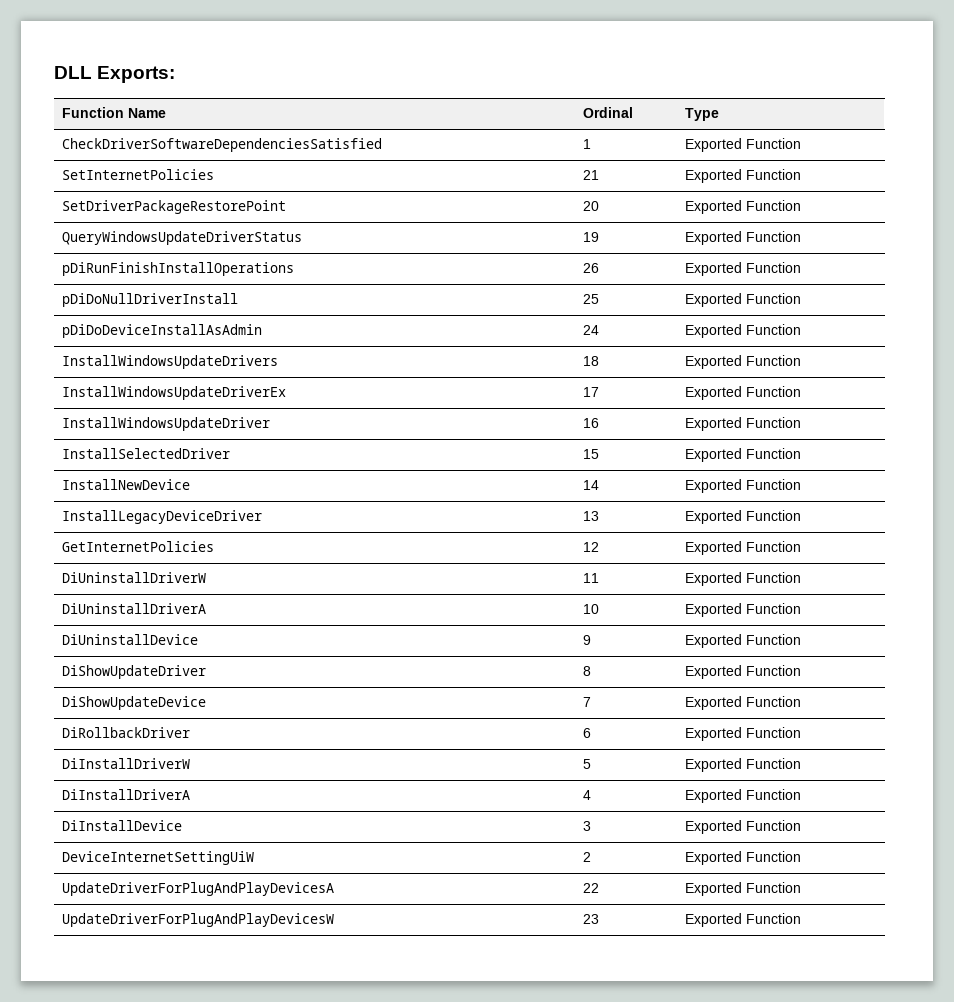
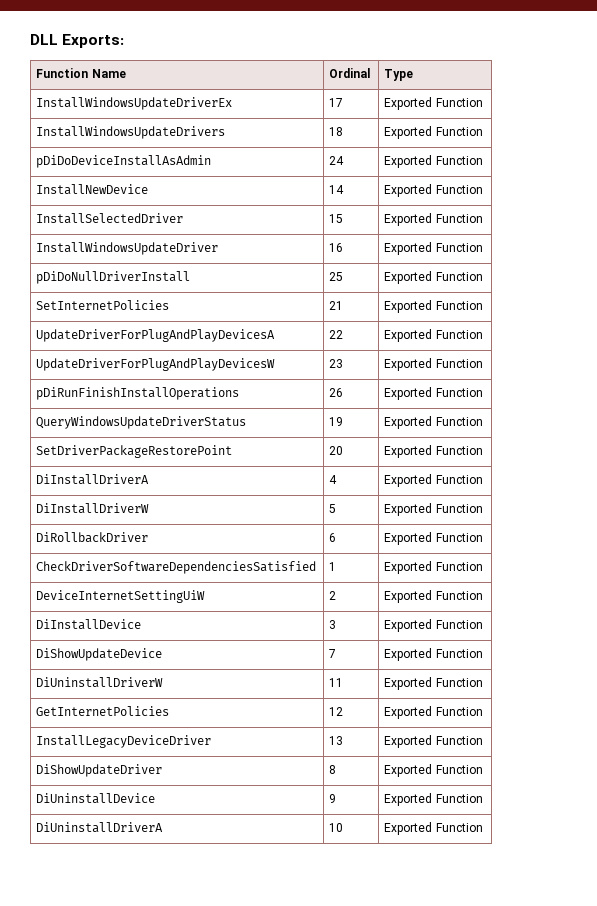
[61,138,382,152] [582,139,591,149] [684,138,801,152] [61,169,214,180] [582,170,599,180] [684,169,801,183] [61,200,286,214] [582,201,599,211] [684,200,801,214] [61,231,302,245] [582,232,599,242] [684,231,801,245] [61,262,294,276] [582,263,599,273] CheckDriverSoftwareDependenciesSatisfied | 1 | Exported Function // SetInternetPolicies | 21 | Exported Function // SetDriverPackageRestorePoint | 20 | Exported Function // QueryWindowsUpdateDriverStatus | 19 | Exported Function // pDiRunFinishInstallOperations | 26 -> [36,97,233,110] [329,98,344,107] [384,97,483,110] [36,126,226,139] [329,127,344,136] [384,126,483,139] [36,155,212,168] [329,156,345,165] [384,155,483,168] [36,184,149,195] [329,185,345,194] [384,184,483,197] [36,213,184,224] [329,214,344,223] [384,213,483,226] [36,242,219,255] [329,243,344,252] InstallWindowsUpdateDriverEx | 17 | Exported Function // InstallWindowsUpdateDrivers | 18 | Exported Function // pDiDoDeviceInstallAsAdmin | 24 | Exported Function // InstallNewDevice | 14 | Exported Function // InstallSelectedDriver | 15 | Exported Function // InstallWindowsUpdateDriver | 16
[61,324,262,338] [582,325,599,335] [684,324,801,338] [61,355,278,369] [582,356,599,366] [684,355,801,369] [61,386,286,400] [582,387,599,397] [684,386,801,400] [61,417,270,431] [582,418,599,428] [684,417,801,431] [61,448,230,459] [582,449,599,459] [684,448,801,462] [61,479,190,490] [582,480,599,490] [684,479,801,493] [61,510,262,524] [582,511,599,521] [684,510,801,524] [61,541,214,552] [582,542,599,552] [684,541,801,555] [61,572,206,583] [582,573,599,583] [684,572,801,586] [61,603,206,614] [582,604,599,614] [684,603,801,617] [61,634,198,645] [582,635,591,645] [684,634,801,648] [61,665,206,679] [582,666,591,676] [684,665,801,679] [61,696,206,710] [582,697,591,707] [684,696,801,710] [61,727,190,738] [582,728,591,738] [684,727,801,741] [61,758,190,769] [582,759,591,769] [684,758,801,772] [61,789,190,800] [582,790,591,800] [684,789,801,803] [61,820,182,831] [582,821,591,831] [684,820,801,834] [61,851,254,865] [582,852,591,862] pDiDoDeviceInstallAsAdmin | 24 | Exported Function // InstallWindowsUpdateDrivers | 18 | Exported Function // InstallWindowsUpdateDriverEx | 17 | Exported Function // InstallWindowsUpdateDriver | 16 | Exported Function // InstallSelectedDriver | 15 | Exported Function // InstallNewDevice | 14 | Exported Function // InstallLegacyDeviceDriver | 13 | Exported Function // GetInternetPolicies | 12 | Exported Function // DiUninstallDriverW | 11 | Exported Function // DiUninstallDriverA | 10 | Exported Function // DiUninstallDevice | 9 | Exported Function // DiShowUpdateDriver | 8 | Exported Function // DiShowUpdateDevice | 7 | Exported Function // DiRollbackDriver | 6 | Exported Function // DiInstallDriverW | 5 | Exported Function // DiInstallDriverA | 4 | Exported Function // DiInstallDevice | 3 | Exported Function // DeviceInternetSettingUiW | 2 -> [36,300,170,310] [329,301,344,310] SetInternetPolicies | 21
(801, 918) none -> [36,387,240,400] [329,388,344,397] [384,387,483,400] [36,416,247,429] [329,417,344,426] [384,416,483,429] [36,445,233,458] [329,446,344,455] [384,445,483,458] [36,474,150,485] [329,475,338,484] [384,474,483,487] [36,503,150,514] [329,504,337,513] [384,503,483,516] [36,532,149,543] [329,533,337,542] [384,532,483,545] [36,561,317,574] [329,562,337,571] [384,561,483,574] [36,590,206,603] [329,591,337,600] [384,590,483,603] [36,619,142,630] [329,620,337,629] [384,619,483,632] [36,648,163,661] [329,649,337,658] [384,648,483,661] [36,677,164,688] [329,678,344,687] [384,677,483,690] [36,706,170,716] [329,707,344,716] [384,706,483,719] [36,735,212,748] [329,736,344,745] [384,735,483,748] [36,764,163,777] [329,765,337,774] [384,764,483,777] [36,793,156,804] [329,794,337,803] [384,793,483,806] [36,822,164,833] [329,823,344,832] [384,822,483,835] // pDiRunFinishInstallOperations | 26 | Exported Function // QueryWindowsUpdateDriverStatus | 19 | Exported Function // SetDriverPackageRestorePoint | 20 | Exported Function // DiInstallDriverA | 4 | Exported Function // DiInstallDriverW | 5 | Exported Function // DiRollbackDriver | 6 | Exported Function // CheckDriverSoftwareDependenciesSatisfied | 1 | Exported Function // DeviceInternetSettingUiW | 2 | Exported Function // DiInstallDevice | 3 | Exported Function // DiShowUpdateDevice | 7 | Exported Function // DiUninstallDriverW | 11 | Exported Function // GetInternetPolicies | 12 | Exported Function // InstallLegacyDeviceDriver | 13 | Exported Function // DiShowUpdateDriver | 8 | Exported Function // DiUninstallDevice | 9 | Exported Function // DiUninstallDriverA | 10 | Exported Function

